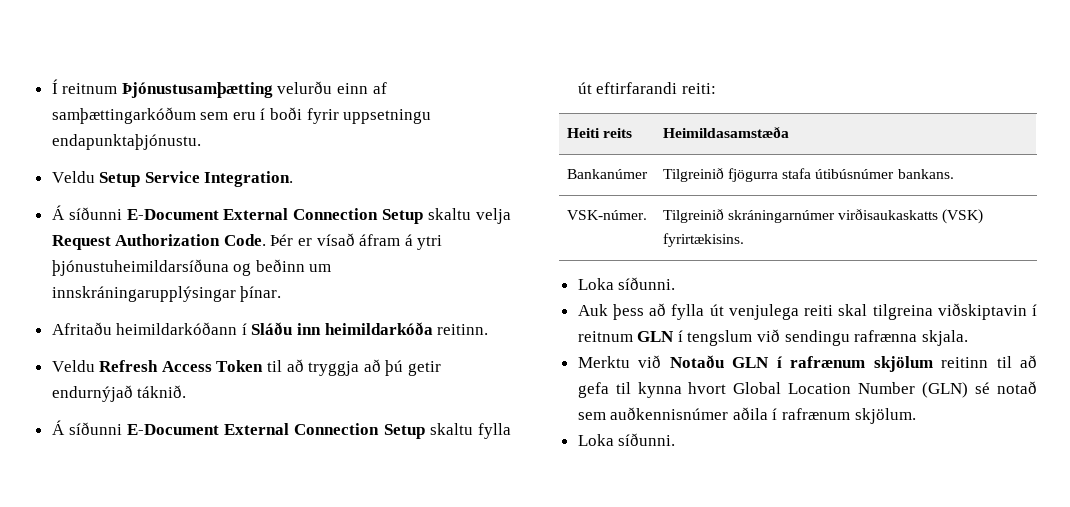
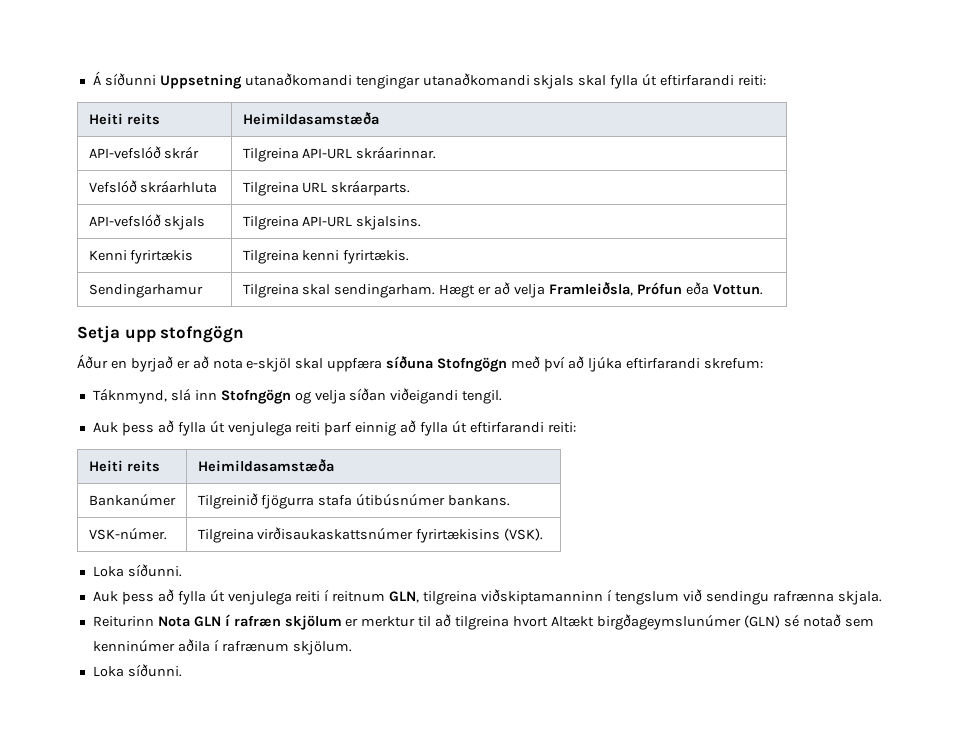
[51,79,387,98] [51,107,432,124] [51,134,201,150] [51,171,294,187] [51,205,511,224] [51,233,443,250] [51,259,332,276] [51,286,282,302] [51,322,489,335] [51,359,442,376] [51,385,187,402] [51,420,473,439] Í reitnum Þjónustusamþætting velurðu einn af samþættingarkóðum sem eru í boði fyrir uppsetningu endapunktaþjónustu. // Veldu Setup Service Integration. // Á síðunni E-Document External Connection Setup skaltu velja Request Authorization Code. Þér er vísað áfram á ytri þjónustuheimildarsíðuna og beðinn um innskráningarupplýsingar þínar. // Afritaðu heimildarkóðann í Sláðu inn heimildarkóða reitinn. // Veldu Refresh Access Token til að tryggja að þú getir endurnýjað táknið. // Á síðunni E-Document External Connection Setup skaltu -> [92,71,767,89] [88,113,160,125] [242,112,379,125] [88,146,200,159] [242,146,437,162] [88,180,218,193] [242,180,411,196] [88,214,206,230] [242,216,422,230] [88,250,194,264] [242,250,410,264] [88,284,203,298] [242,282,763,298] [77,325,245,343] [77,354,763,372] [92,388,503,404] [92,420,417,436] Á síðunni Uppsetning utanaðkomandi tengingar utanaðkomandi skjals skal fylla út eftirfarandi reiti: // Heiti reits | Heimildasamstæða // API-vefslóð skrár | Tilgreina API-URL skráarinnar. // Vefslóð skráarhluta | Tilgreina URL skráarparts. // API-vefslóð skjals | Tilgreina API-URL skjalsins. // Kenni fyrirtækis | Tilgreina kenni fyrirtækis. // Sendingarhamur | Tilgreina skal sendingarham. Hægt er að velja Framleiðsla, Prófun eða Vottun. // Setja upp stofngögn // Áður en byrjað er að nota e-skjöl skal uppfæra síðuna Stofngögn með því að ljúka eftirfarandi skrefum: // Táknmynd, slá inn Stofngögn og velja síðan viðeigandi tengil. // Auk þess að fylla út venjulega reiti þarf einnig að
[662,209,984,224] [662,233,744,247] Tilgreinið skráningarnúmer virðisaukaskatts (VSK) fyrirtækisins. -> [197,527,544,543] Tilgreina virðisaukaskattsnúmer fyrirtækisins (VSK).
[838,303,1037,320] [577,331,675,342] skal tilgreina viðskiptavin í reitnum GLN -> [324,589,604,605] í reitnum GLN, tilgreina viðskiptamanninn
[577,355,1037,372] [577,382,916,398] Merktu við Notaðu GLN í rafrænum skjölum reitinn til að gefa til kynna hvort Global Location Number -> [92,614,741,630] Reiturinn Nota GLN í rafræn skjölum er merktur til að tilgreina hvort Altækt birgðageymslunúmer
[610,407,729,420] auðkennisnúmer -> [92,639,175,652] kenninúmer

